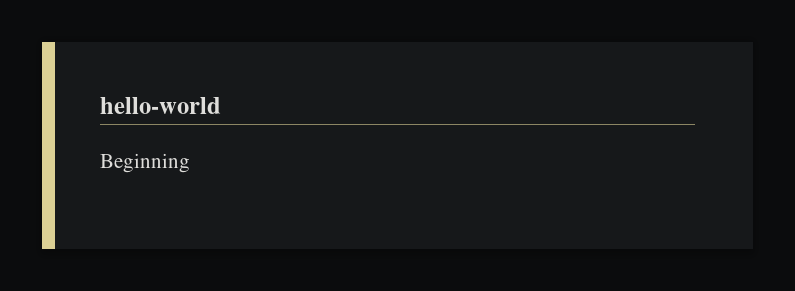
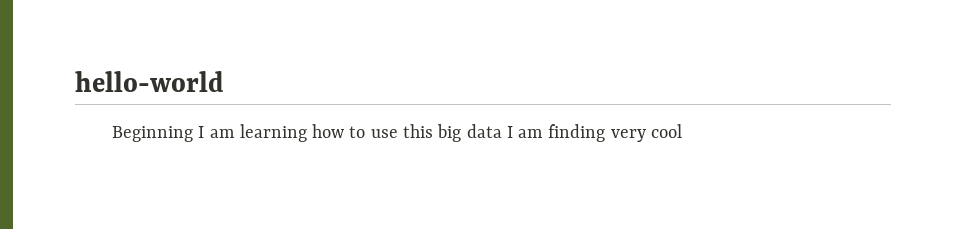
(190, 163) none -> [198,124,682,142] I am learning how to use this big data I am finding very cool

